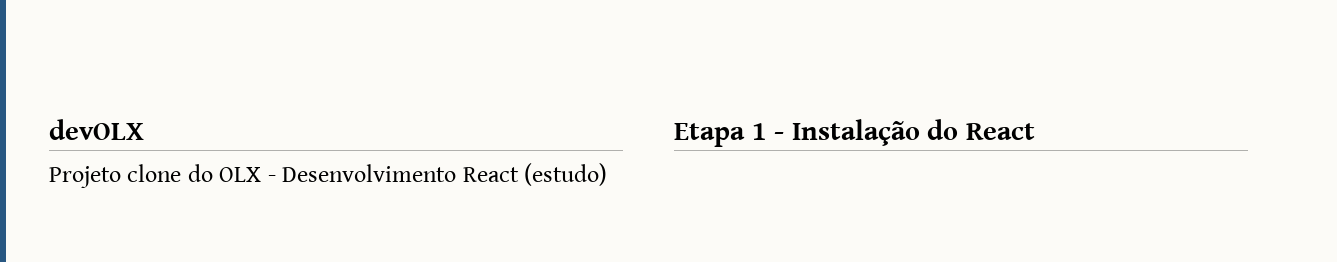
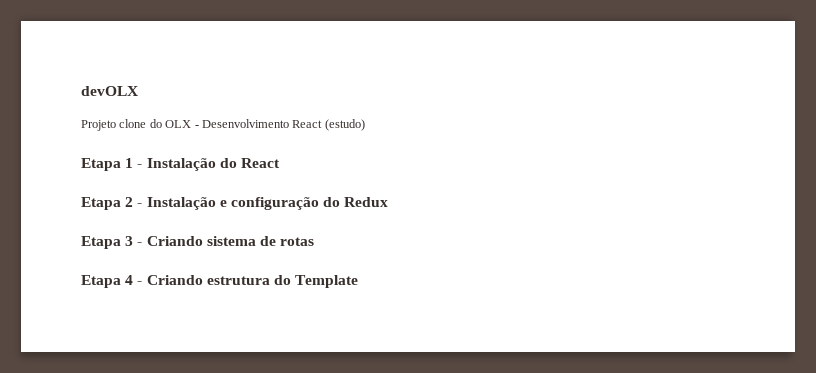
(1035, 131) none -> [81,197,389,210] [81,236,315,249] [81,275,359,288] // Etapa 2 - Instalação e configuração do Redux // Etapa 3 - Criando sistema de rotas // Etapa 4 - Criando estrutura do Template

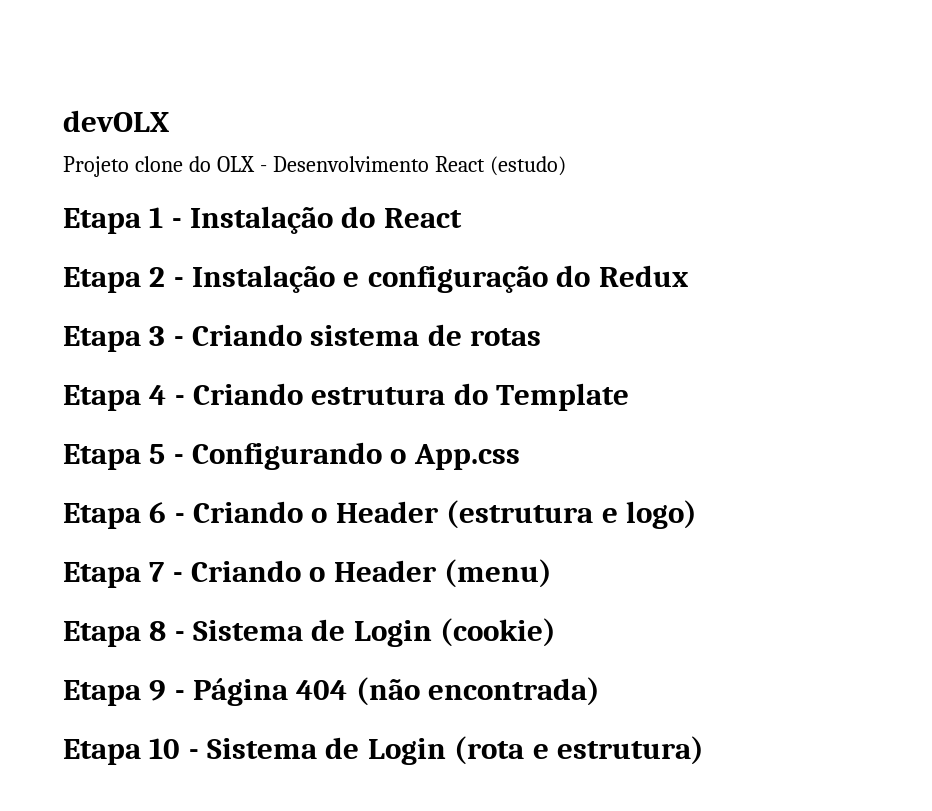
(359, 281) none -> [63,442,520,470] [63,500,697,529] [63,559,553,588] [63,618,557,647] [63,677,601,706] [63,736,704,765] // Etapa 5 - Configurando o App.css // Etapa 6 - Criando o Header (estrutura e logo) // Etapa 7 - Criando o Header (menu) // Etapa 8 - Sistema de Login (cookie) // Etapa 9 - Página 404 (não encontrada) // Etapa 10 - Sistema de Login (rota e estrutura)

